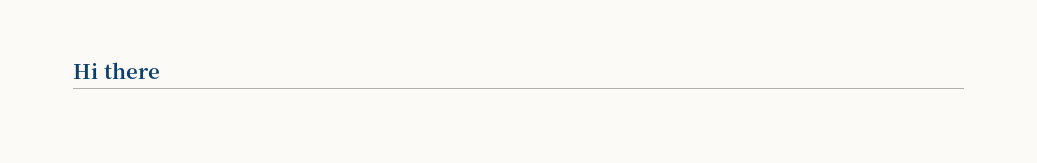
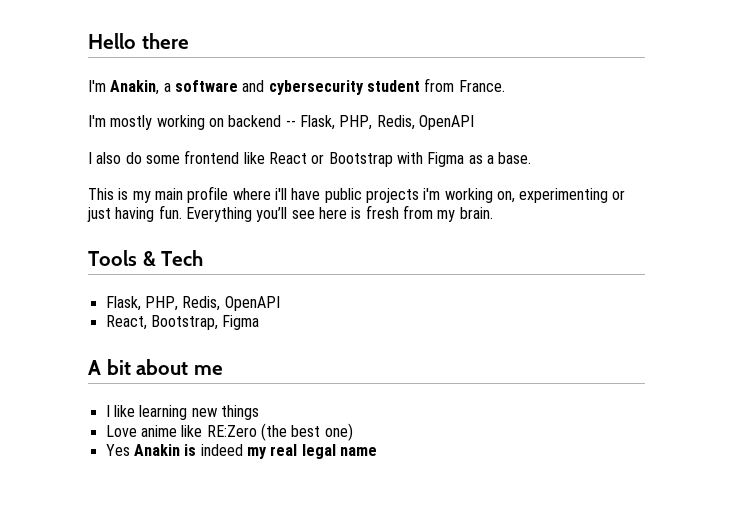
[73,63,98,79] Hi -> [88,33,136,49] Hello
(160, 70) none -> [88,78,505,95] [88,115,474,130] [88,150,532,167] [88,186,626,203] [87,205,493,222] [88,250,204,266] [105,296,280,311] [105,315,260,330] [88,359,223,375] [105,405,259,420] [105,423,353,441] [105,444,377,459] // I'm Anakin, a software and cybersecurity student from France. // I'm mostly working on backend -- Flask, PHP, Redis, OpenAPI // I also do some frontend like React or Bootstrap with Figma as a base. // This is my main profile where i'll have public projects i'm working on, experimenting or just having fun. Everything you’ll see here is fresh from my brain. // Tools & Tech // Flask, PHP, Redis, OpenAPI // React, Bootstrap, Figma // A bit about me // I like learning new things // Love anime like RE:Zero (the best one) // Yes Anakin is indeed my real legal name

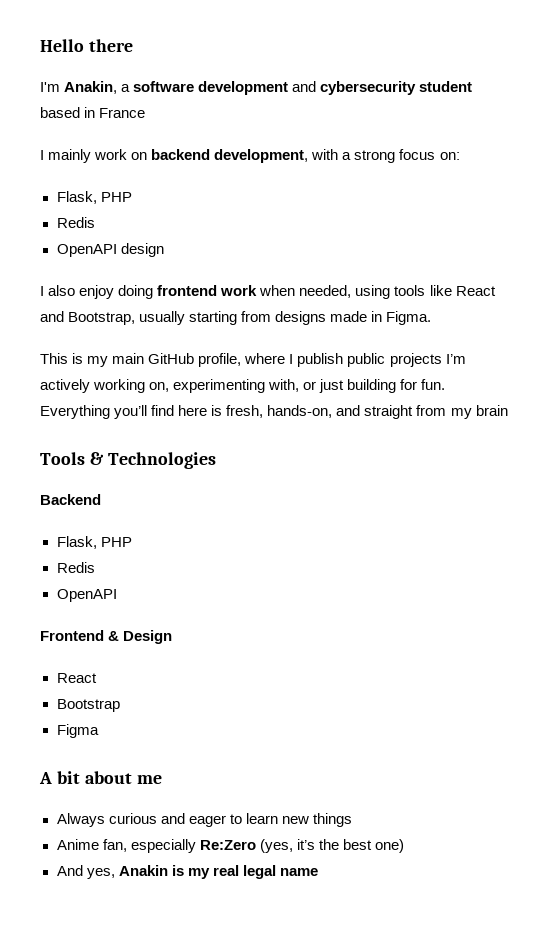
(238, 86) none -> [198,81,289,95] development
[424,78,505,92] [88,115,474,130] from France. // I'm mostly working on backend -- Flask, PHP, Redis, OpenAPI -> [40,107,146,118] [40,149,460,163] [56,191,132,204] [56,217,95,228] [56,243,164,257] based in France // I mainly work on backend development, with a strong focus on: // Flask, PHP // Redis // OpenAPI design
[125,150,532,167] [88,186,441,203] do some frontend like React or Bootstrap with Figma as a base. // This is my main profile where i'll have public projects i'm -> [79,285,496,299] [40,311,432,325] [40,353,466,367] [40,379,90,393] enjoy doing frontend work when needed, using tools like React and Bootstrap, usually starting from designs made in Figma. // This is my main GitHub profile, where I publish public projects I’m actively
(609, 195) none -> [268,379,300,392] with,
[115,207,155,222] having -> [347,379,418,393] building for
[291,210,315,219] see -> [151,405,175,416] find
[365,205,399,219] fresh -> [226,405,414,419] fresh, hands-on, and straight
[459,207,493,219] brain. -> [475,405,508,416] brain
[161,250,204,266] [105,296,280,311] [105,315,218,330] Tech // Flask, PHP, Redis, OpenAPI // React, Bootstrap, -> [107,452,216,469] [40,494,101,505] [56,536,132,549] [56,562,95,573] [56,589,117,602] [40,630,173,644] [56,673,97,683] [56,699,120,712] Technologies // Backend // Flask, PHP // Redis // OpenAPI // Frontend & Design // React // Bootstrap //
[105,405,259,420] [105,423,287,441] I like learning new things // Love anime like RE:Zero (the -> [56,813,352,827] [56,839,339,853] Always curious and eager to learn new things // Anime fan, especially Re:Zero (yes, it’s the
[105,444,130,456] Yes -> [56,865,115,879] And yes,
[200,444,243,456] indeed -> (184, 870) none

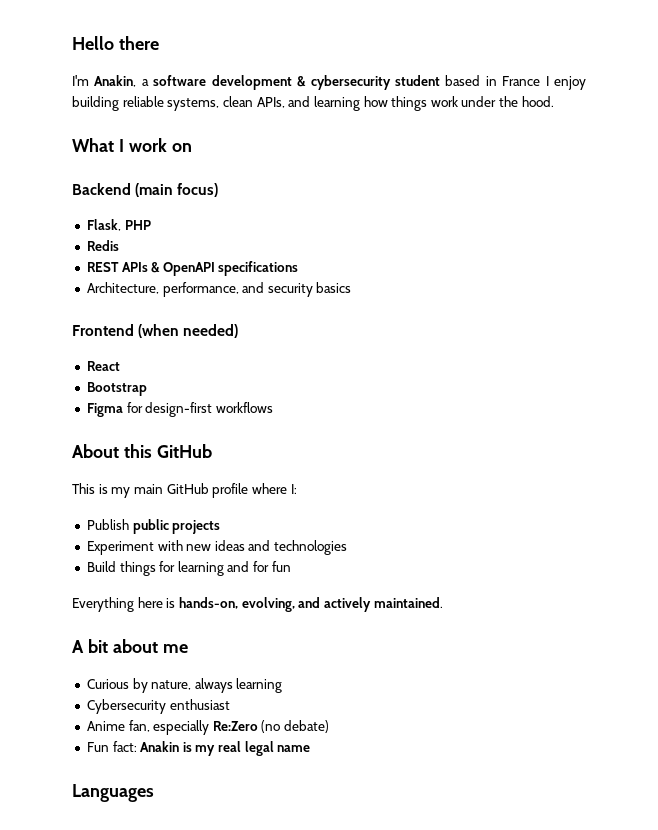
[292,81,317,92] and -> [297,76,307,87] &
[40,149,460,163] [56,191,132,204] [56,217,95,228] [56,243,164,257] [40,285,496,299] [40,311,432,325] // I mainly work on backend development, with a strong focus on: // Flask, PHP // Redis // OpenAPI design // I also enjoy doing frontend work when needed, using tools like React and Bootstrap, usually starting from designs made in Figma. -> [545,76,587,90] [72,96,554,111] [72,138,192,152] [72,183,219,197] [86,219,151,231] [86,240,119,251] [86,261,299,276] [86,282,352,297] [72,324,239,338] [86,361,120,371] [86,382,147,396] [86,402,273,417] [72,444,212,458] I enjoy building reliable systems, clean APIs, and learning how things work under the hood. // What I work on // Backend (main focus) // Flask, PHP // Redis // REST APIs & OpenAPI specifications // Architecture, performance, and security basics // Frontend (when needed) // React // Bootstrap // Figma for design-first workflows // About this GitHub
[198,353,466,367] [40,379,446,393] [40,405,508,419] [40,452,216,469] [40,494,101,505] [56,536,132,549] [56,562,95,573] [56,589,117,602] [40,630,173,644] [56,673,97,683] [56,699,120,712] [56,724,99,738] [39,771,162,784] [56,813,352,827] [56,839,404,853] [56,865,115,879] profile, where I publish public projects I’m actively working on, experimenting with, or just building for fun. Everything you’ll find here is fresh, hands-on, and straight from my brain // Tools & Technologies // Backend // Flask, PHP // Redis // OpenAPI // Frontend & Design // React // Bootstrap // Figma // A bit about me // Always curious and eager to learn new things // Anime fan, especially Re:Zero (yes, it’s the best one) // And yes, -> [212,483,297,498] [86,519,221,534] [86,540,348,555] [86,561,291,576] [72,597,443,612] [72,639,188,653] [86,678,283,693] [86,699,230,714] [86,720,330,735] [86,741,137,752] profile where I: // Publish public projects // Experiment with new ideas and technologies // Build things for learning and for fun // Everything here is hands-on, evolving, and actively maintained. // A bit about me // Curious by nature, always learning // Cybersecurity enthusiast // Anime fan, especially Re:Zero (no debate) // Fun fact:
(318, 872) none -> [72,784,154,802] // Languages

